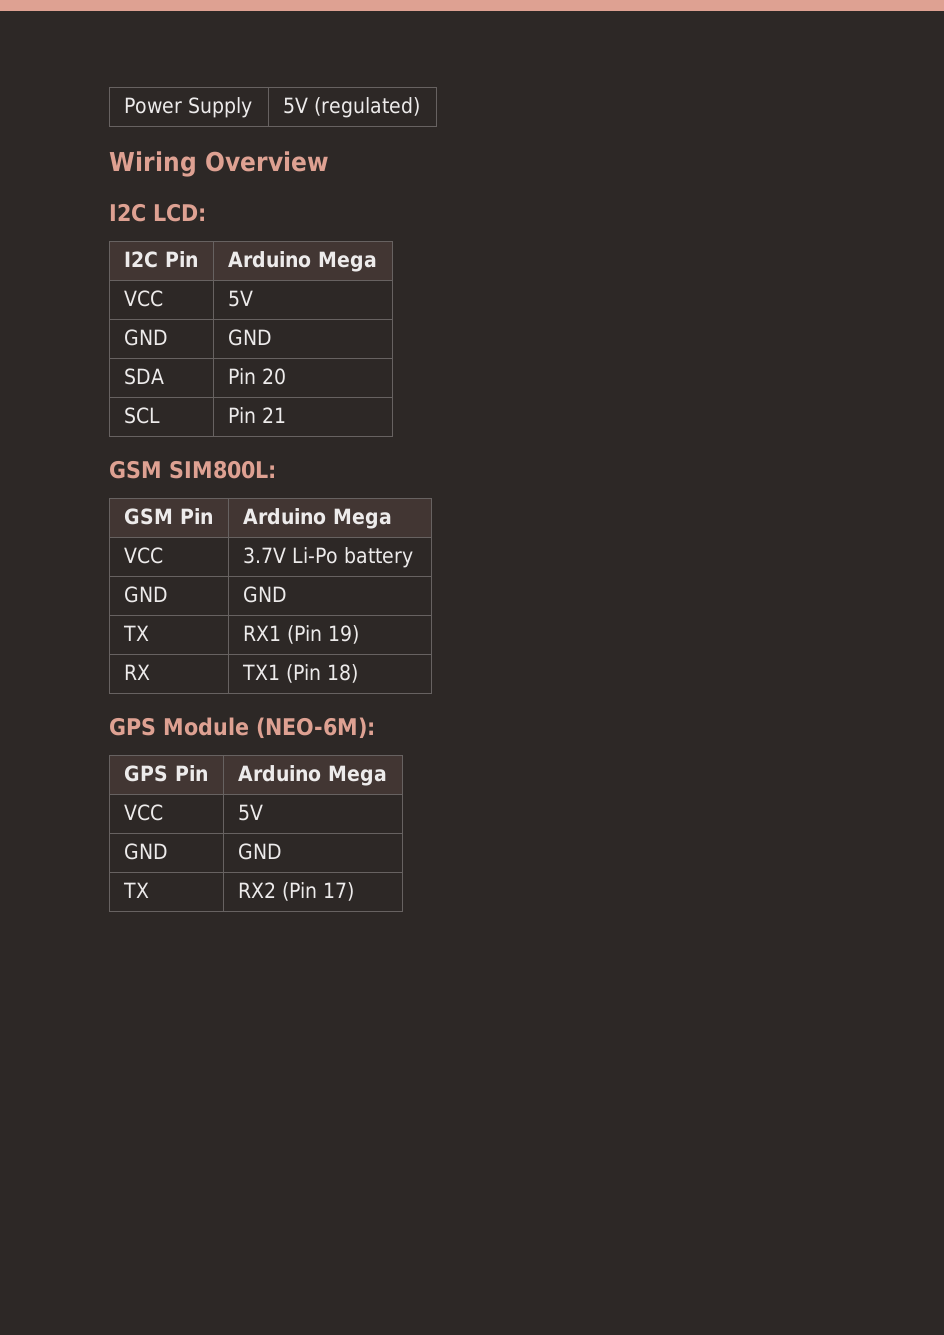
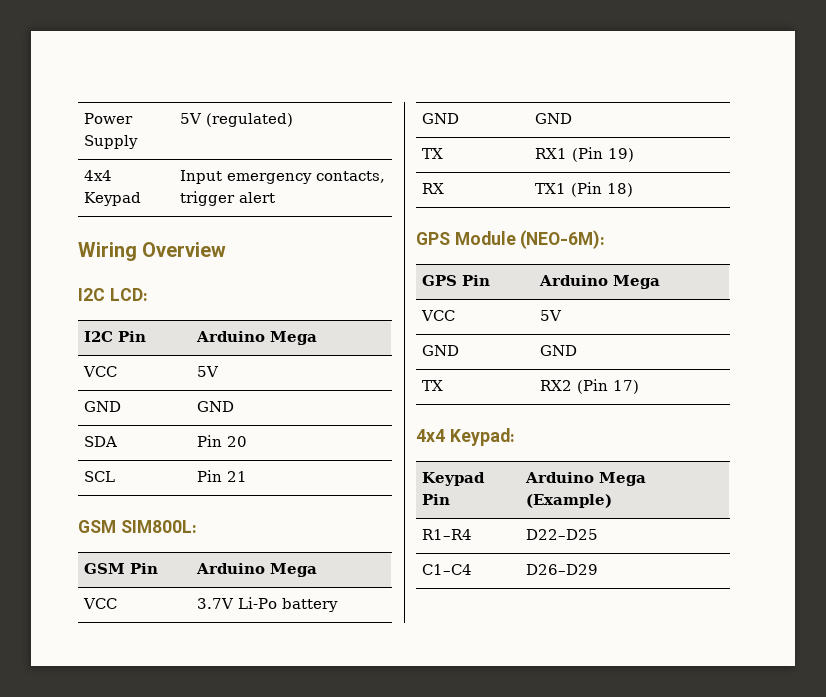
(420, 107) none -> [84,170,113,181] [84,192,142,206] [180,170,386,184] [180,191,276,206] // 4x4 Keypad | Input emergency contacts, trigger alert
(354, 891) none -> [416,428,515,446] [422,472,486,486] [422,494,451,505] [525,472,647,486] [526,494,613,508] [422,529,473,540] [526,529,599,540] [422,564,473,575] [526,564,599,575] // 4x4 Keypad: // Keypad Pin | Arduino Mega (Example) // R1–R4 | D22–D25 // C1–C4 | D26–D29

